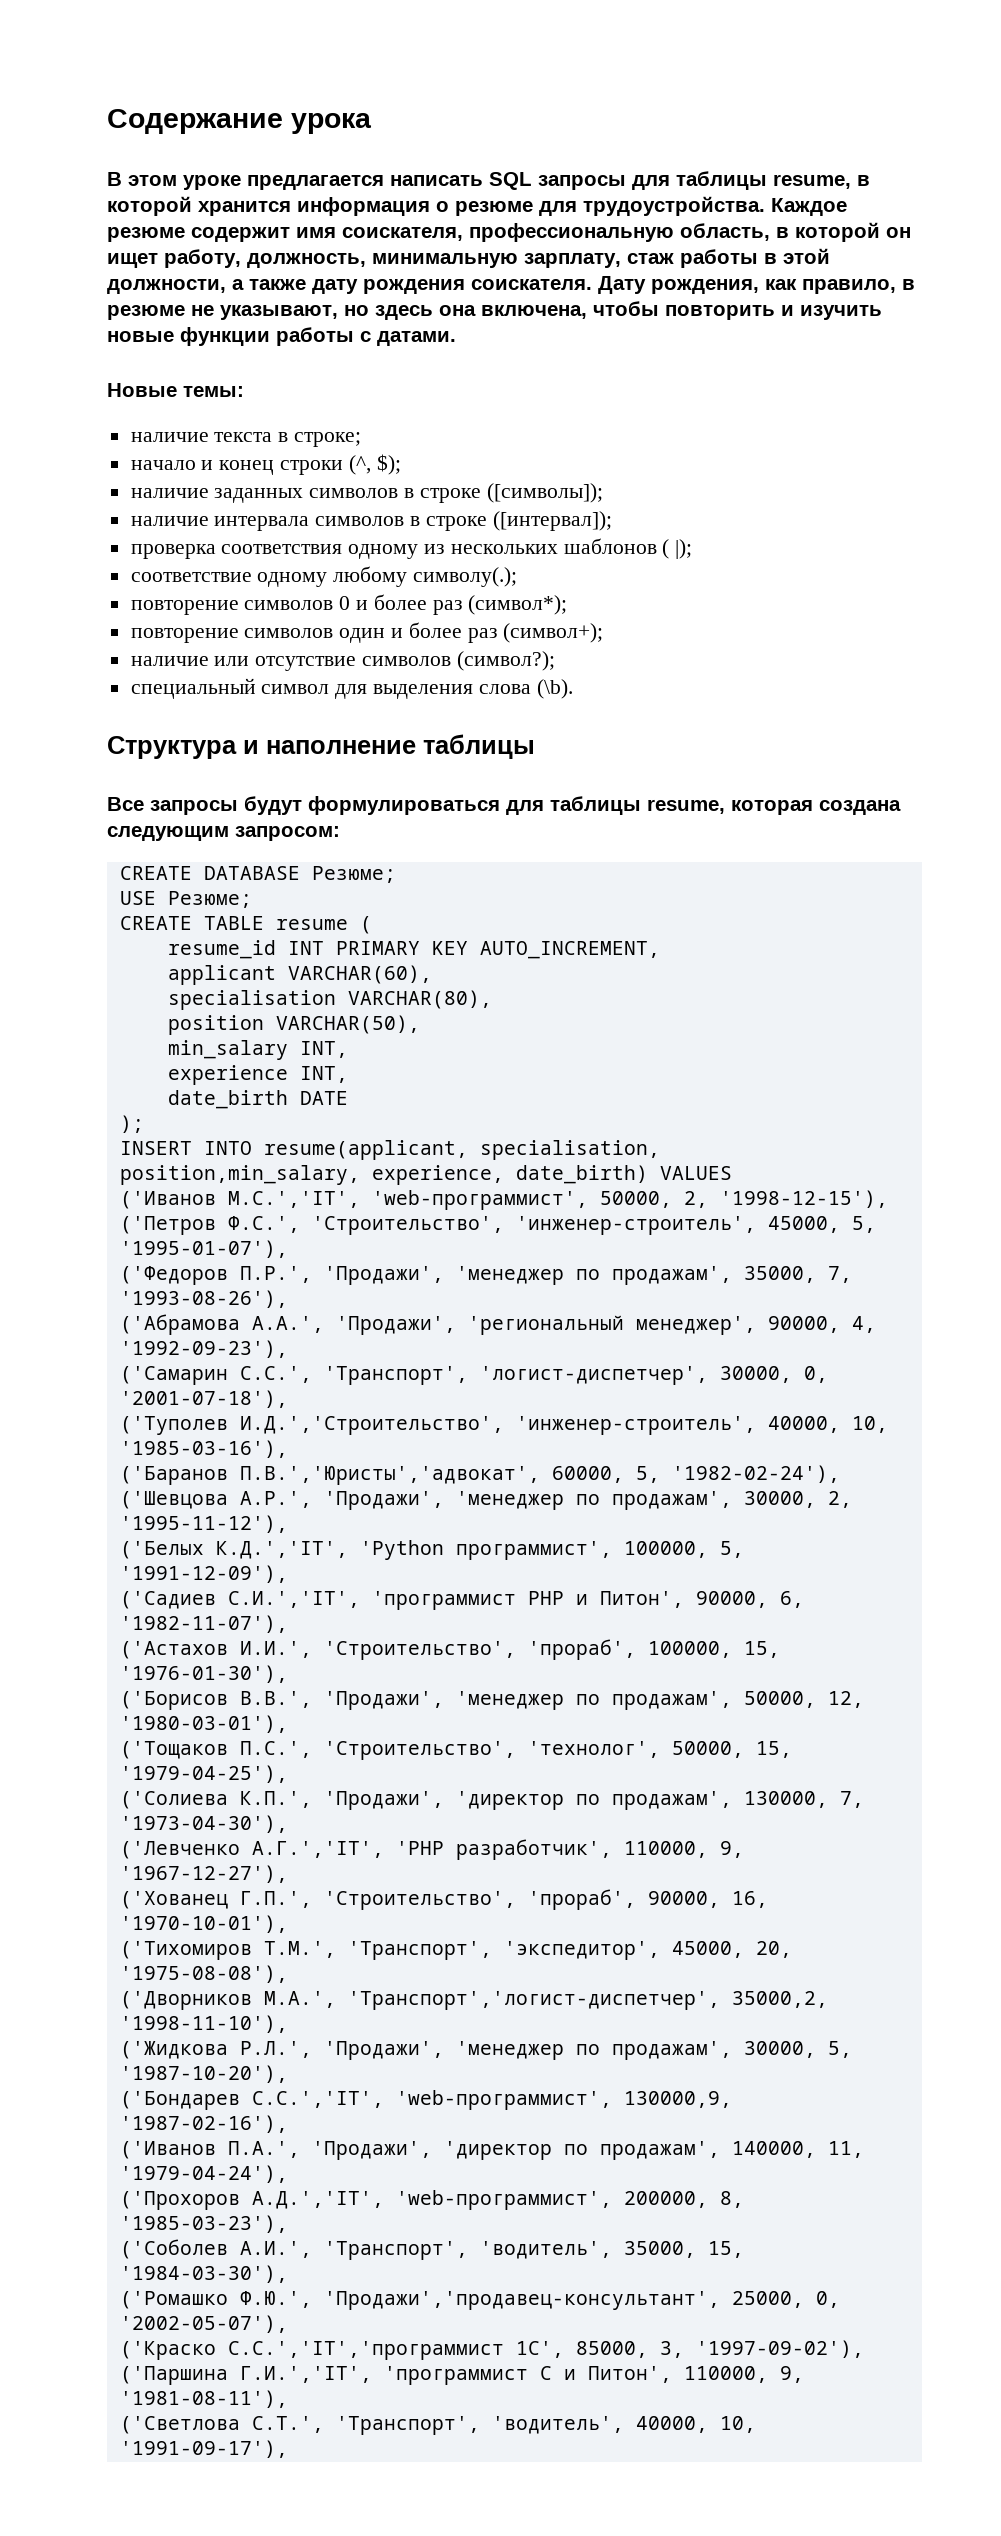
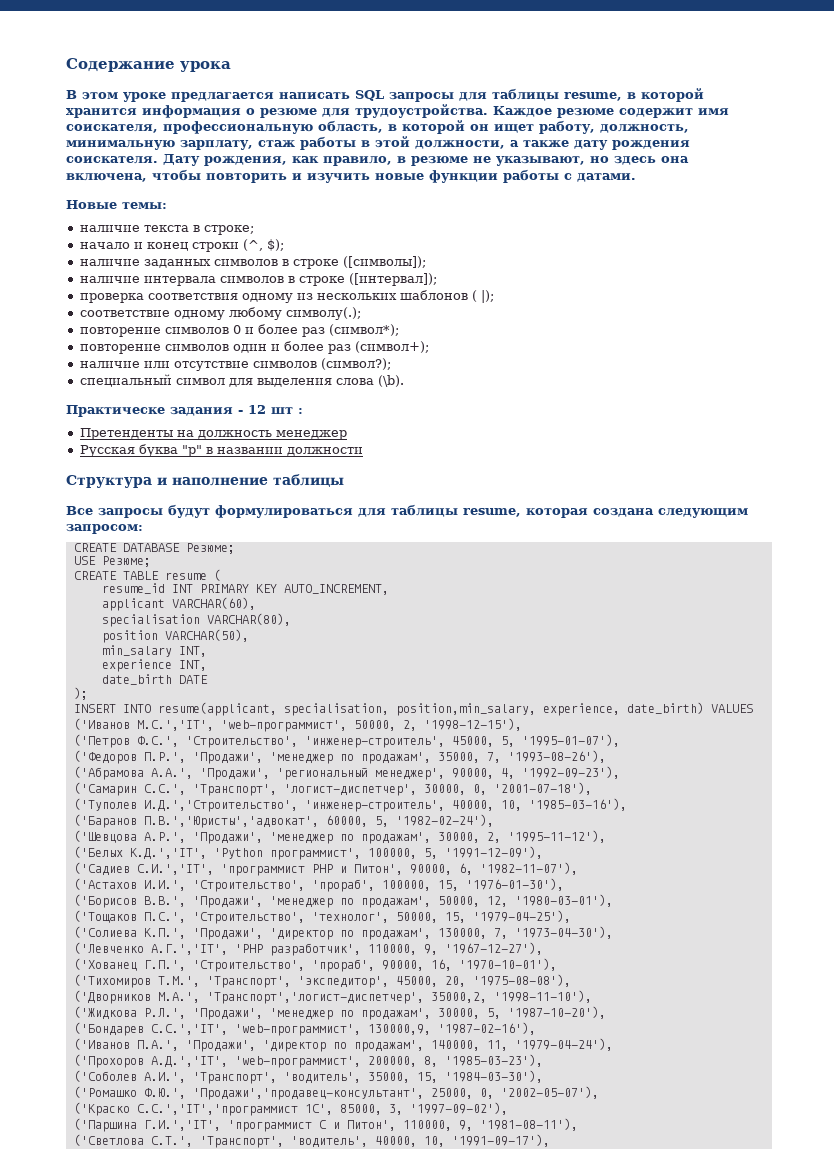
(573, 689) none -> [66,405,303,417] [79,428,347,440] [79,444,363,457] // Практическе задания - 12 шт : // Претенденты на должность менеджер // Русская буква "р" в названии должности

